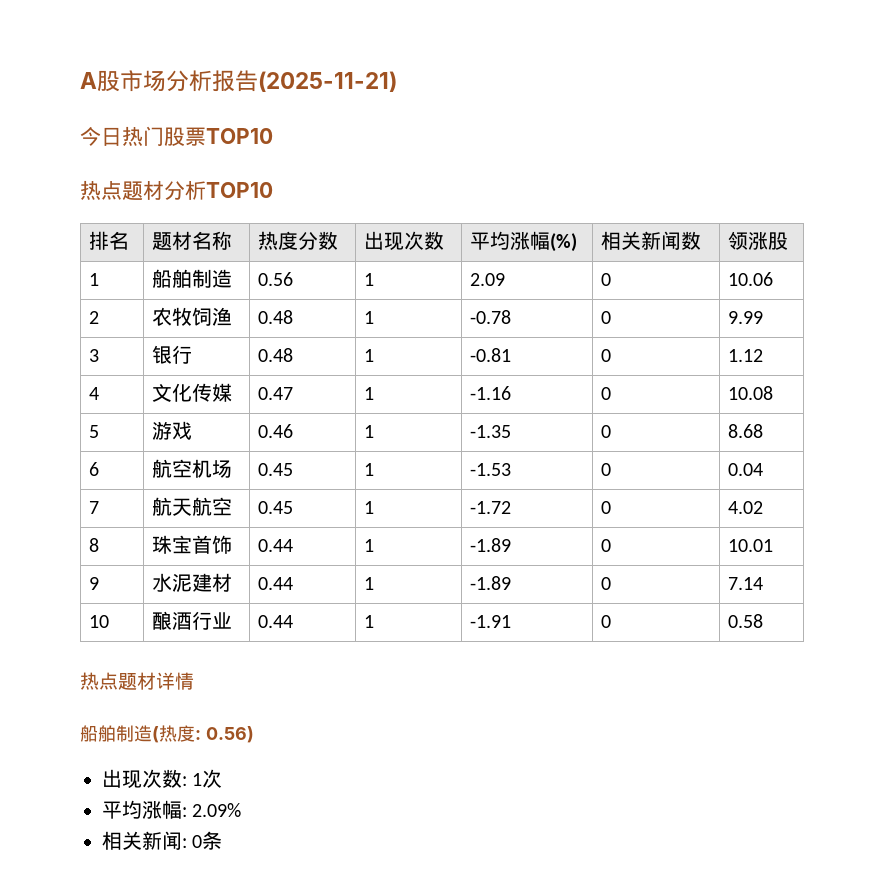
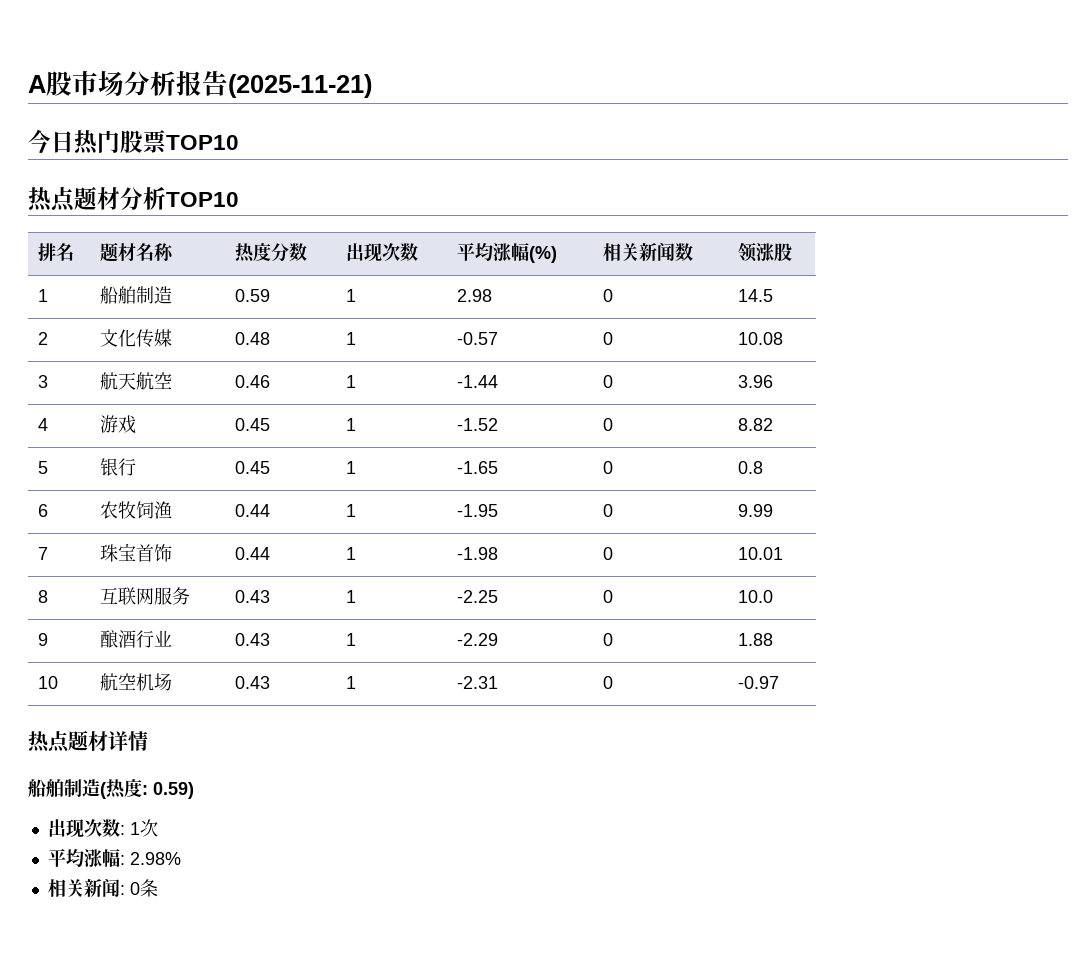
[258,272,294,286] [364,273,375,286] [470,273,506,286] [601,273,612,286] [728,272,774,286] 0.56 | 1 | 2.09 | 0 | 10.06 -> [234,289,270,302] [345,289,356,302] [456,289,492,302] [602,289,613,302] [737,289,773,302] 0.59 | 1 | 2.98 | 0 | 14.5
(100, 317) none -> [99,329,172,348] [234,332,270,345] [345,332,356,345] [456,332,498,345] [602,332,613,345] [737,332,783,345] [37,375,48,388] [99,372,172,390] [234,375,270,388] [345,375,356,388] [456,375,498,388] [602,375,613,388] [737,375,773,388] [37,418,48,431] [99,415,136,434] [234,418,270,431] [345,418,356,431] [456,418,498,431] [602,418,613,431] [737,418,773,431] [37,461,48,474] [99,458,136,476] [234,461,270,474] [345,461,356,474] [456,461,498,474] [602,461,613,474] [737,461,763,474] [37,504,48,517] | 文化传媒 | 0.48 | 1 | -0.57 | 0 | 10.08 // 3 | 航天航空 | 0.46 | 1 | -1.44 | 0 | 3.96 // 4 | 游戏 | 0.45 | 1 | -1.52 | 0 | 8.82 // 5 | 银行 | 0.45 | 1 | -1.65 | 0 | 0.8 // 6
[258,310,294,324] [364,311,375,324] [470,310,512,324] 0.48 | 1 | -0.78 -> [234,504,270,517] [345,504,356,517] [456,504,498,517] 0.44 | 1 | -1.95
[89,349,100,362] [152,345,193,364] [258,348,294,362] [364,349,375,362] [470,348,512,362] [601,349,612,362] [728,349,764,362] [89,387,100,400] [152,383,233,402] [258,387,294,400] [364,387,375,400] [470,386,512,400] [601,387,612,400] [728,386,774,400] [89,425,100,438] [152,421,193,440] [258,424,294,438] [364,425,375,438] [470,425,512,438] [601,425,612,438] [728,424,764,438] [89,462,100,476] [152,459,233,478] [258,463,294,476] [364,463,375,476] [470,463,512,476] [601,463,612,476] [728,463,764,476] [89,501,100,514] [152,497,233,516] [258,501,294,514] [364,501,375,514] [470,501,512,514] [601,501,612,514] [728,501,764,514] [89,538,100,552] 3 | 银行 | 0.48 | 1 | -0.81 | 0 | 1.12 // 4 | 文化传媒 | 0.47 | 1 | -1.16 | 0 | 10.08 // 5 | 游戏 | 0.46 | 1 | -1.35 | 0 | 8.68 // 6 | 航空机场 | 0.45 | 1 | -1.53 | 0 | 0.04 // 7 | 航天航空 | 0.45 | 1 | -1.72 | 0 | 4.02 // 8 -> [37,547,48,560] 7
[470,538,512,552] -1.89 -> [456,547,498,560] -1.98
[89,577,100,590] [152,573,233,592] [258,577,294,590] [364,577,375,590] [470,576,512,590] [601,577,612,590] [728,577,764,590] [89,615,110,628] 9 | 水泥建材 | 0.44 | 1 | -1.89 | 0 | 7.14 // 10 -> [37,590,48,603] [99,587,190,605] [234,590,270,603] [345,590,356,603] [456,590,498,603] [602,590,613,603] [737,590,773,603] [37,633,48,646] 8 | 互联网服务 | 0.43 | 1 | -2.25 | 0 | 10.0 // 9
[258,615,294,628] [364,615,375,628] [470,615,512,628] [601,615,612,628] [728,614,764,628] 0.44 | 1 | -1.91 | 0 | 0.58 -> [234,633,270,646] [345,633,356,646] [456,633,498,646] [602,633,613,646] [737,633,773,646] [37,676,58,689] [99,673,172,691] [234,676,270,689] [345,676,356,689] [456,676,498,689] [602,676,613,689] [737,676,779,689] 0.43 | 1 | -2.29 | 0 | 1.88 // 10 | 航空机场 | 0.43 | 1 | -2.31 | 0 | -0.97
[205,726,254,743] 0.56) -> [153,782,194,799] 0.59)
[192,803,242,817] 2.09% -> [129,852,181,865] 2.98%

